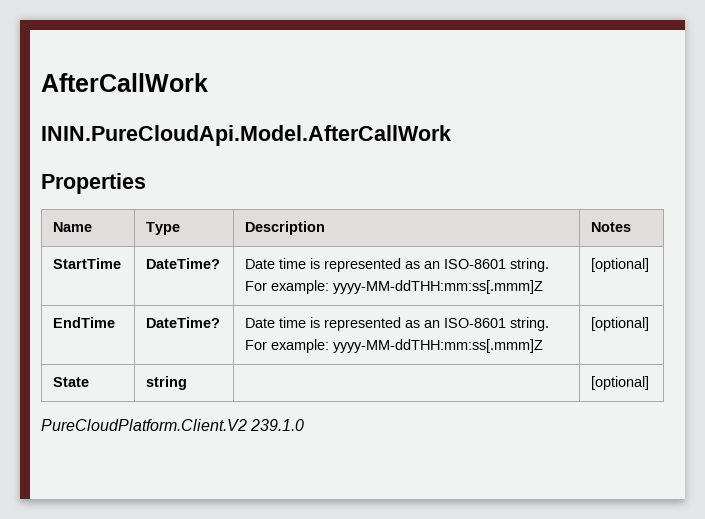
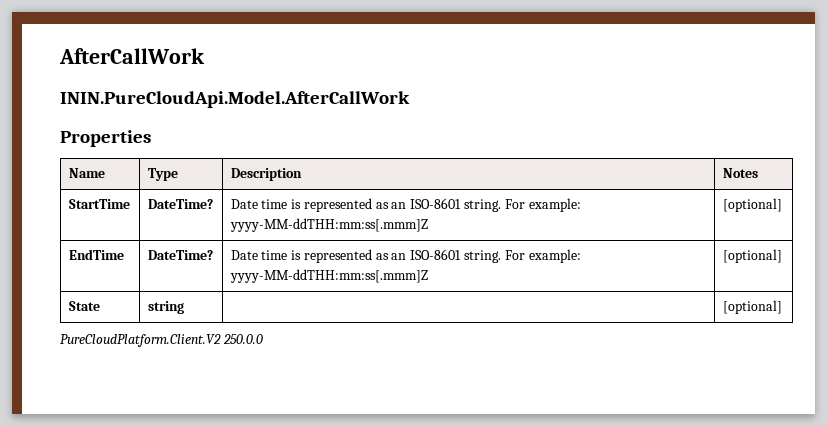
[250,419,305,431] 239.1.0 -> [222,334,263,344] 250.0.0

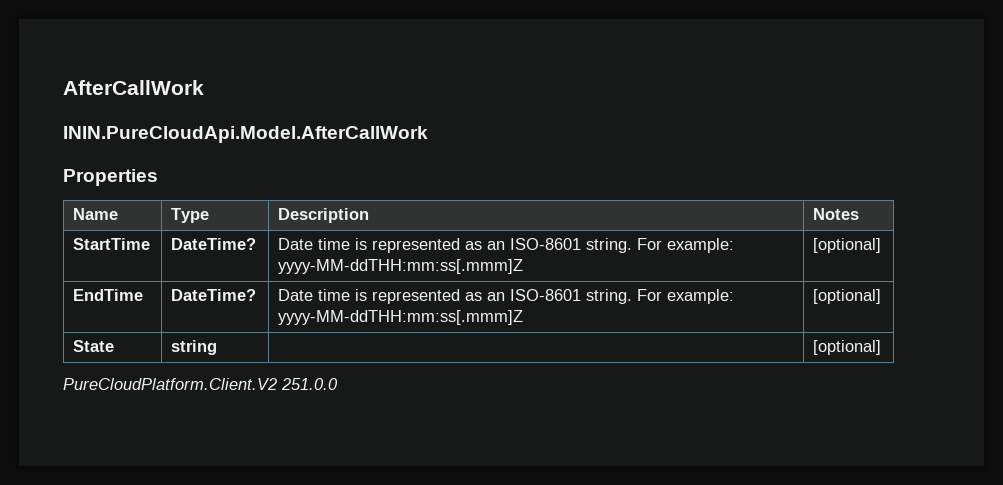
[222,334,263,344] 250.0.0 -> [281,378,338,390] 251.0.0

